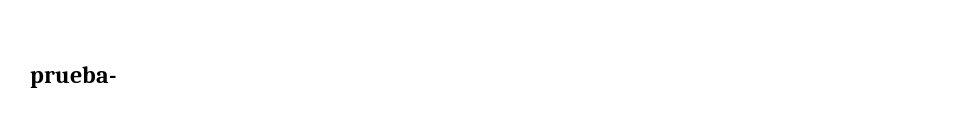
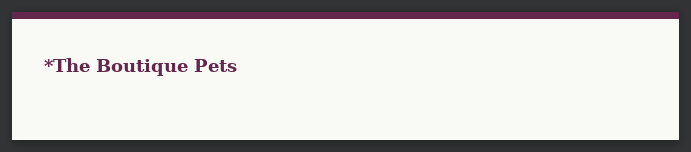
[30,66,116,88] prueba- -> [44,58,237,76] *The Boutique Pets

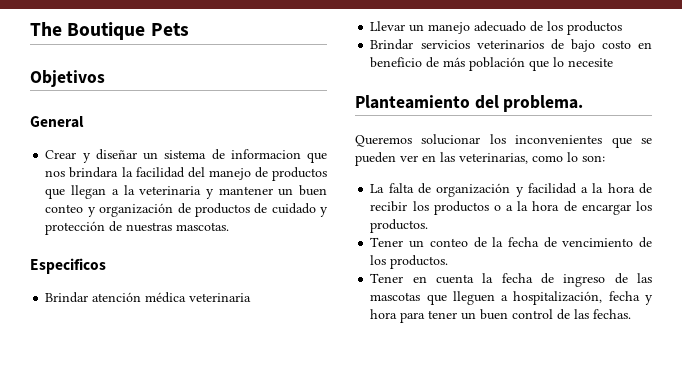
[44,58,90,72] *The -> [30,22,62,36] The
(237, 65) none -> [30,70,105,87] [30,116,84,128] [45,149,328,163] [45,167,327,181] [45,185,327,199] [45,203,328,217] [45,221,230,235] [30,258,106,274] [45,292,252,303] [370,21,623,35] [370,39,652,52] [370,57,614,71] [355,95,584,112] [355,134,652,148] [355,152,605,166] [370,183,652,197] [370,201,652,215] [370,219,429,233] [370,237,652,248] [370,255,449,269] [370,273,652,287] [370,291,653,305] [370,309,632,323] // Objetivos // General // Crear y diseñar un sistema de informacion que nos brindara la facilidad del manejo de productos que llegan a la veterinaria y mantener un buen conteo y organización de productos de cuidado y protección de nuestras mascotas. // Especificos // Brindar atención médica veterinaria // Llevar un manejo adecuado de los productos // Brindar servicios veterinarios de bajo costo en beneficio de más población que lo necesite // Planteamiento del problema. // Queremos solucionar los inconvenientes que se pueden ver en las veterinarias, como lo son: // La falta de organización y facilidad a la hora de recibir los productos o a la hora de encargar los productos. // Tener un conteo de la fecha de vencimiento de los productos. // Tener en cuenta la fecha de ingreso de las mascotas que lleguen a hospitalización, fecha y hora para tener un buen control de las fechas.

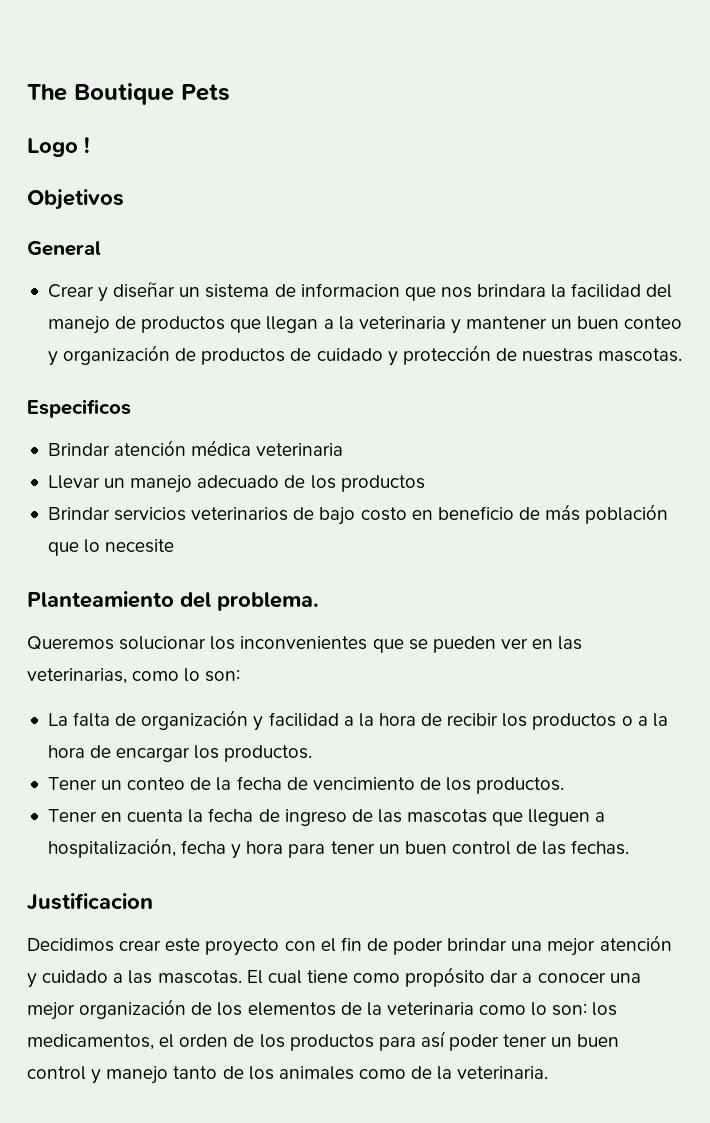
(189, 29) none -> [27,137,90,157] // Logo !
(632, 314) none -> [27,893,153,911] [27,935,672,956] [27,967,641,988] [27,999,618,1020] [27,1031,620,1051] [27,1066,549,1084] // Justificacion // Decidimos crear este proyecto con el fin de poder brindar una mejor atención y cuidado a las mascotas. El cual tiene como propósito dar a conocer una mejor organización de los elementos de la veterinaria como lo son: los medicamentos, el orden de los productos para así poder tener un buen control y manejo tanto de los animales como de la veterinaria.

